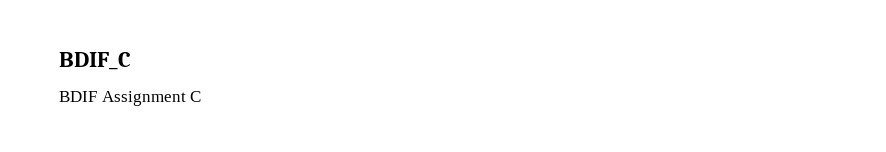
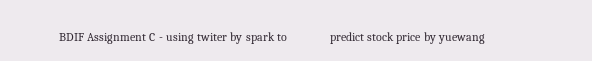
[59,52,131,70] BDIF_C // -> (59, 37) none
(202, 96) none -> [158,32,485,44] - using twiter by spark to predict stock price by yuewang

